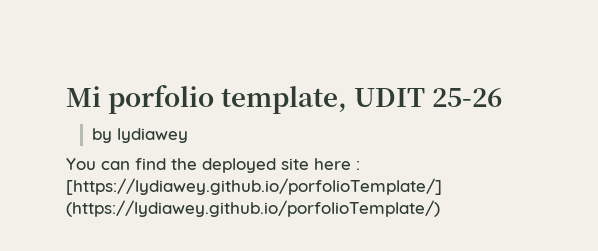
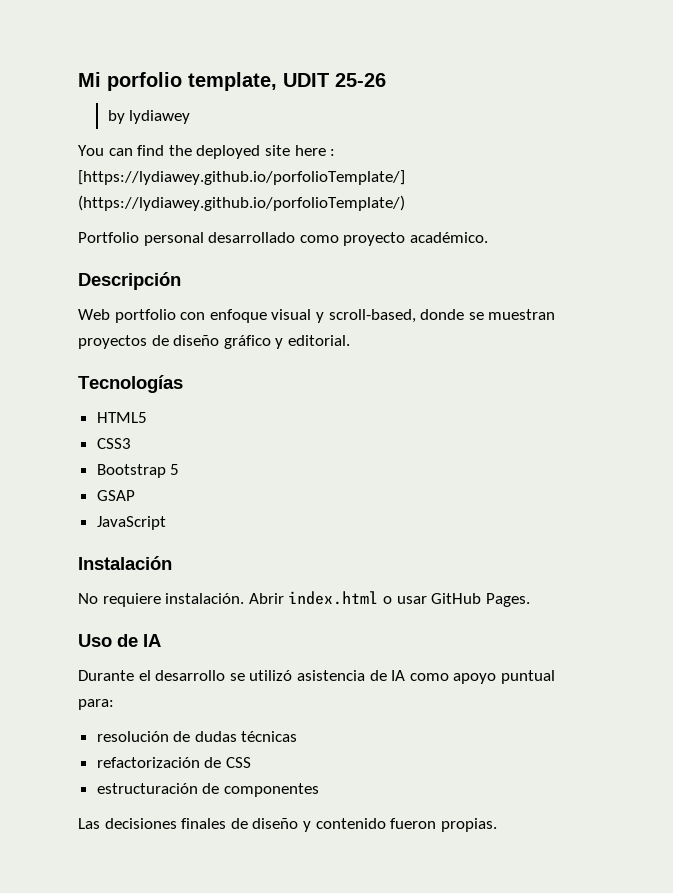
(440, 208) none -> [78,232,488,246] [78,272,181,290] [78,309,556,323] [78,335,350,349] [78,375,183,393] [96,412,147,423] [96,438,131,449] [96,464,180,478] [96,490,135,501] [96,516,166,530] [78,556,172,570] [78,591,530,607] [78,634,161,647] [78,670,555,684] [78,699,114,710] [96,731,298,742] [96,757,251,768] [96,783,319,797] [78,818,497,832] // Portfolio personal desarrollado como proyecto académico. // Descripción // Web portfolio con enfoque visual y scroll-based, donde se muestran proyectos de diseño gráfico y editorial. // Tecnologías // HTML5 // CSS3 // Bootstrap 5 // GSAP // JavaScript // Instalación // No requiere instalación. Abrir index.html o usar GitHub Pages. // Uso de IA // Durante el desarrollo se utilizó asistencia de IA como apoyo puntual para: // resolución de dudas técnicas // refactorización de CSS // estructuración de componentes // Las decisiones finales de diseño y contenido fueron propias.

